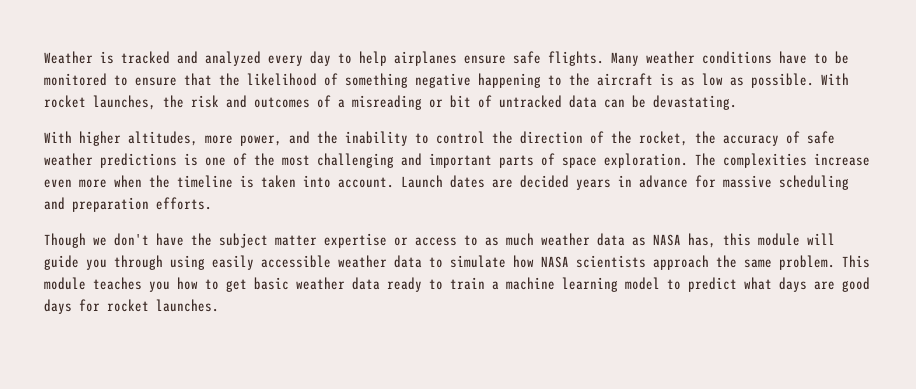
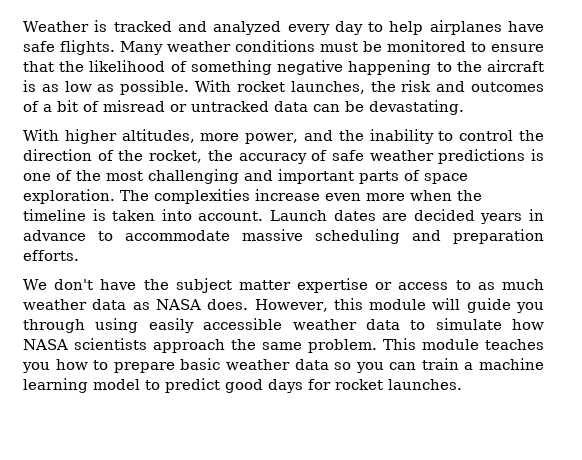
[464,55,506,64] ensure -> [507,21,544,32] have
[779,51,828,64] have to -> [320,42,358,52] must
[352,95,492,110] misreading or bit of -> [57,100,187,112] bit of misread or
[695,175,716,188] for -> [98,230,230,241] to accommodate
[44,233,107,248] Though we -> [23,279,47,290] We
[688,233,716,248] has, -> [207,299,328,312] does. However,
[226,279,247,292] get -> [113,362,175,373] prepare
[387,277,443,292] ready to -> [334,362,417,373] so you can
[744,277,835,292] what days are -> (220, 385) none

